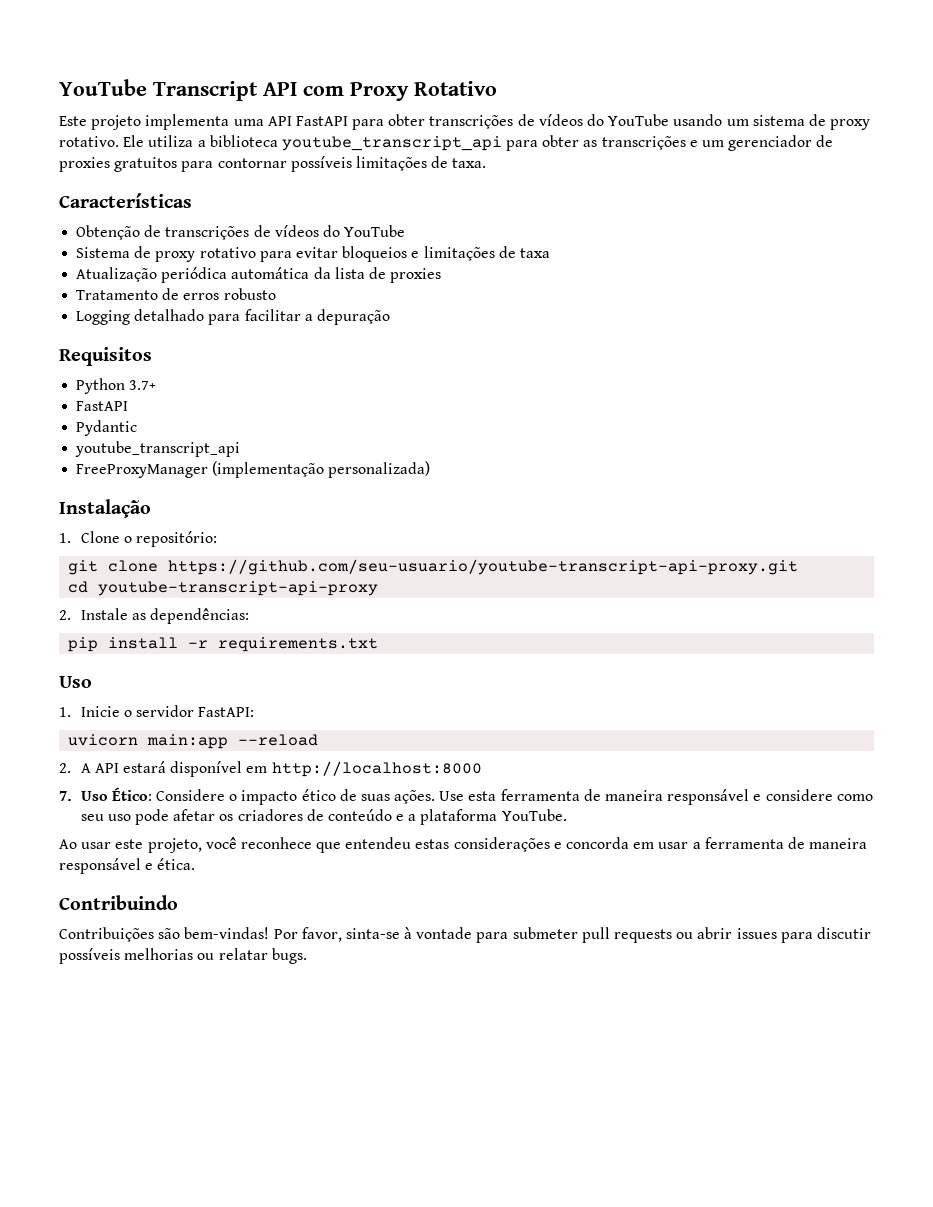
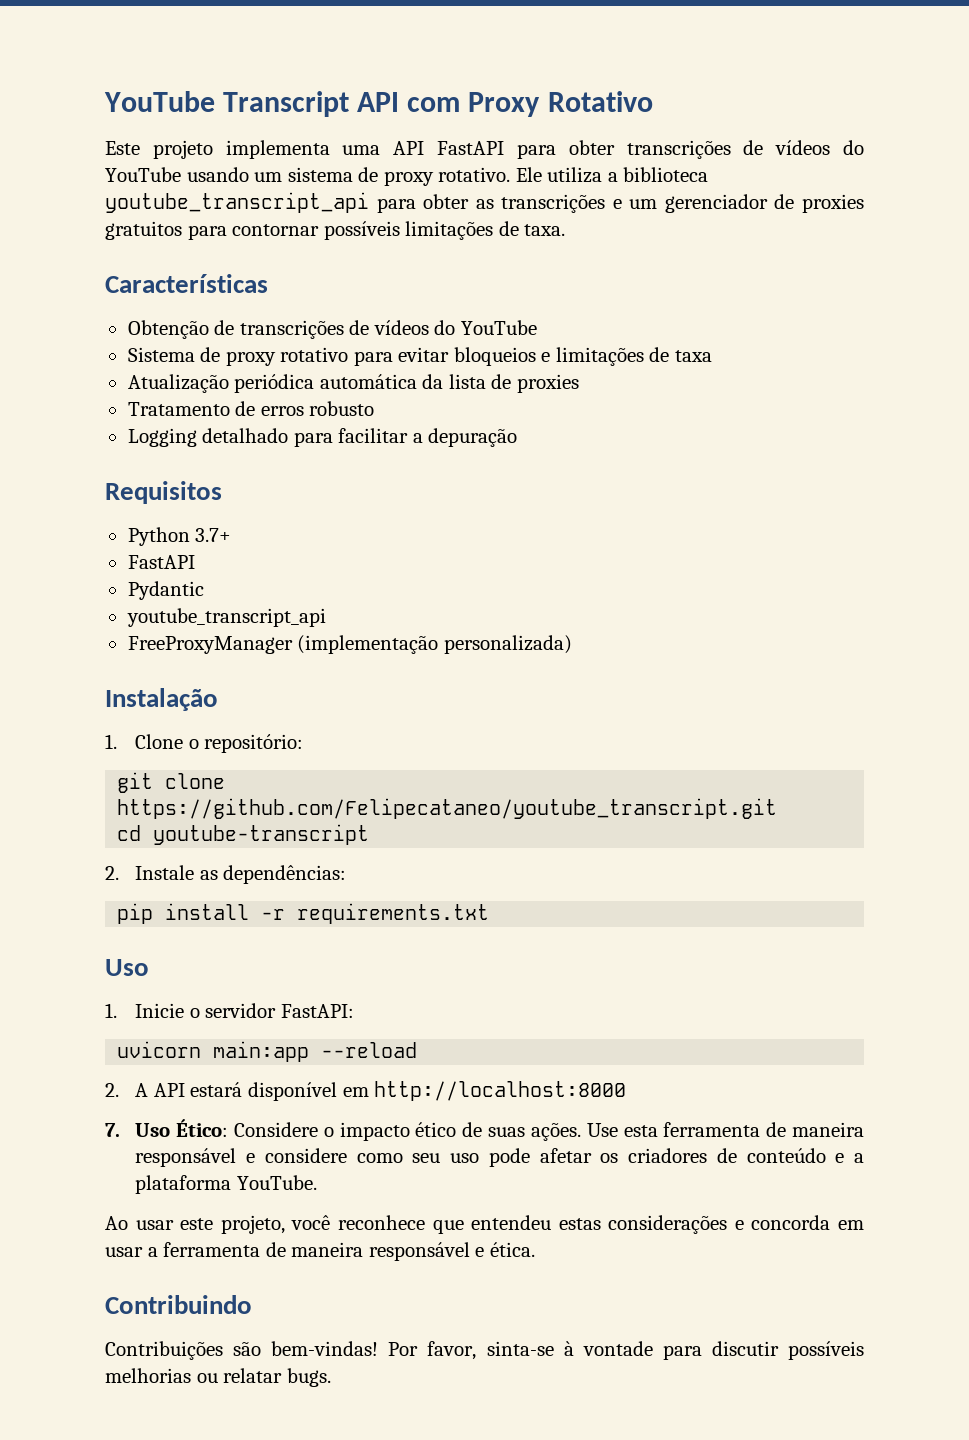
[168,559,799,575] https://github.com/seu-usuario/youtube-transcript-api-proxy.git -> [117,798,778,819] https://github.com/Felipecataneo/youtube_transcript.git
[98,581,379,596] youtube-transcript-api-proxy -> [153,824,370,845] youtube-transcript
[512,927,813,943] submeter pull requests ou abrir issues para -> (702, 1352) none

